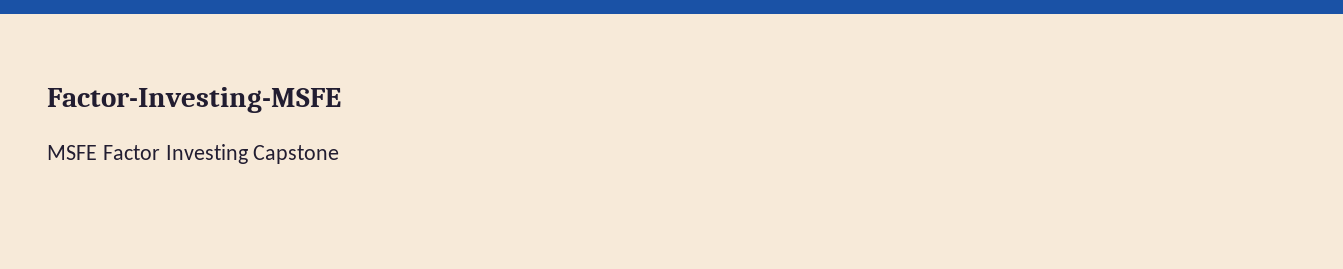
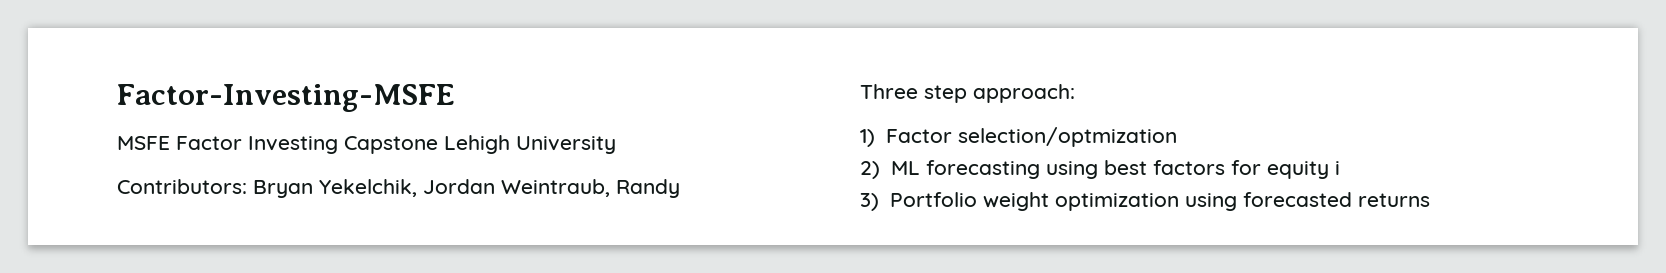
(340, 154) none -> [444,135,616,154] [117,179,680,198] [860,84,1075,103] [860,127,1177,147] [860,160,1340,179] [860,192,1430,211] Lehigh University // Contributors: Bryan Yekelchik, Jordan Weintraub, Randy // Three step approach: // 1) Factor selection/optmization // 2) ML forecasting using best factors for equity i // 3) Portfolio weight optimization using forecasted returns

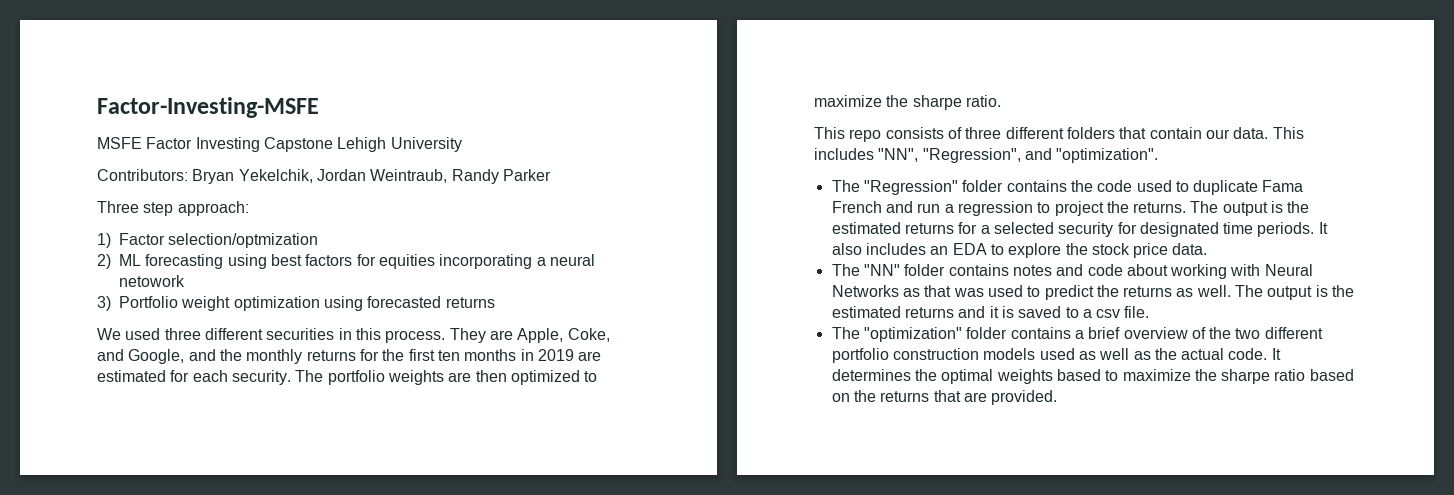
(680, 188) none -> [502,169,551,181] Parker
[1266,161,1340,179] equity i -> [378,254,595,269] [119,275,185,287] equities incorporating a neural netowork
(1430, 200) none -> [97,328,610,343] [97,349,602,364] [97,370,598,385] [814,95,1001,110] [814,127,1304,142] [814,148,1159,163] [831,180,1304,195] [831,201,1310,216] [831,222,1328,237] [831,243,1208,258] [831,264,1313,279] [831,285,1355,300] [831,306,1150,318] [831,327,1323,342] [831,348,1281,363] [831,369,1354,384] [831,390,1058,405] // We used three different securities in this process. They are Apple, Coke, and Google, and the monthly returns for the first ten months in 2019 are estimated for each security. The portfolio weights are then optimized to maximize the sharpe ratio. // This repo consists of three different folders that contain our data. This includes "NN", "Regression", and "optimization". // The "Regression" folder contains the code used to duplicate Fama French and run a regression to project the returns. The output is the estimated returns for a selected security for designated time periods. It also includes an EDA to explore the stock price data. // The "NN" folder contains notes and code about working with Neural Networks as that was used to predict the returns as well. The output is the estimated returns and it is saved to a csv file. // The "optimization" folder contains a brief overview of the two different portfolio construction models used as well as the actual code. It determines the optimal weights based to maximize the sharpe ratio based on the returns that are provided.

